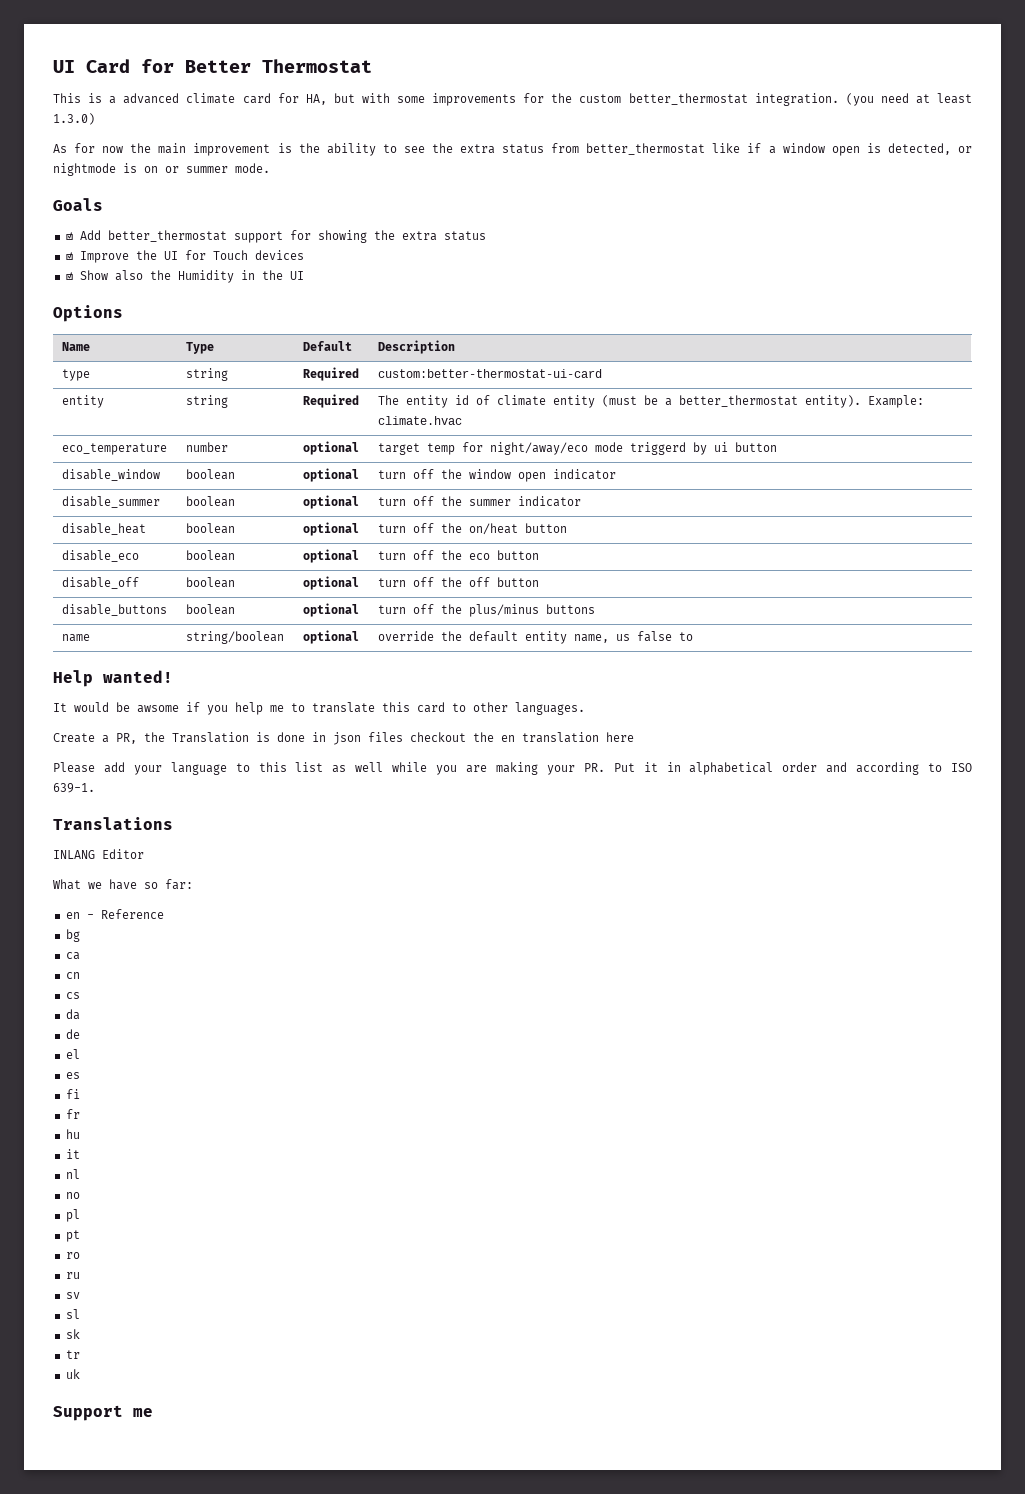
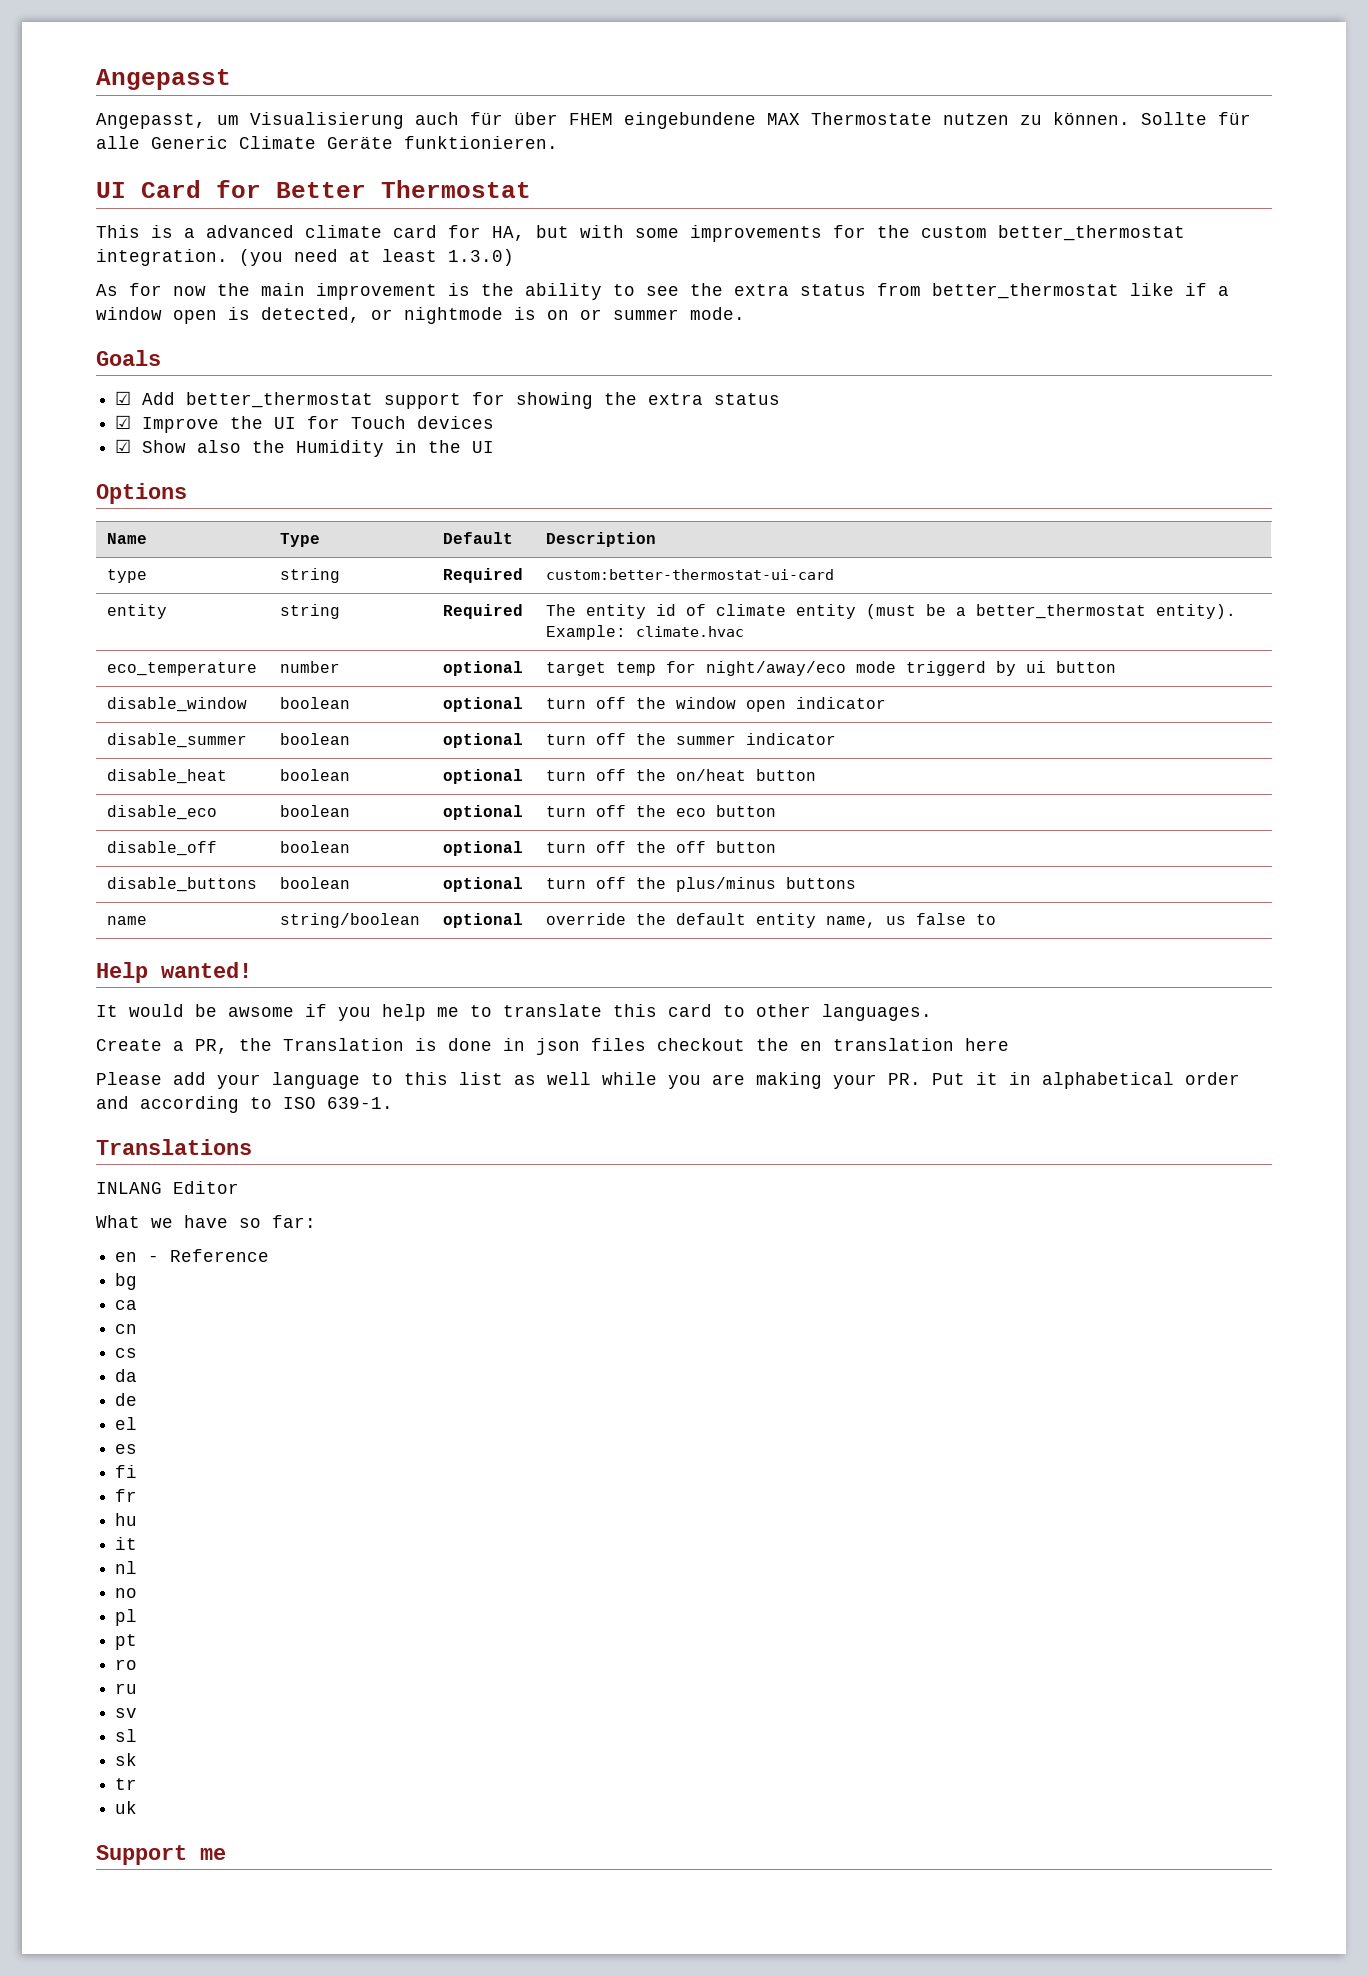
(53, 66) none -> [96,69,231,90] [96,112,1251,129] [96,136,558,149] Angepasst // Angepasst, um Visualisierung auch für über FHEM eingebundene MAX Thermostate nutzen zu können. Sollte für alle Generic Climate Geräte funktionieren. //

